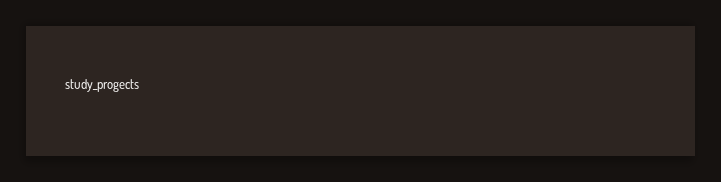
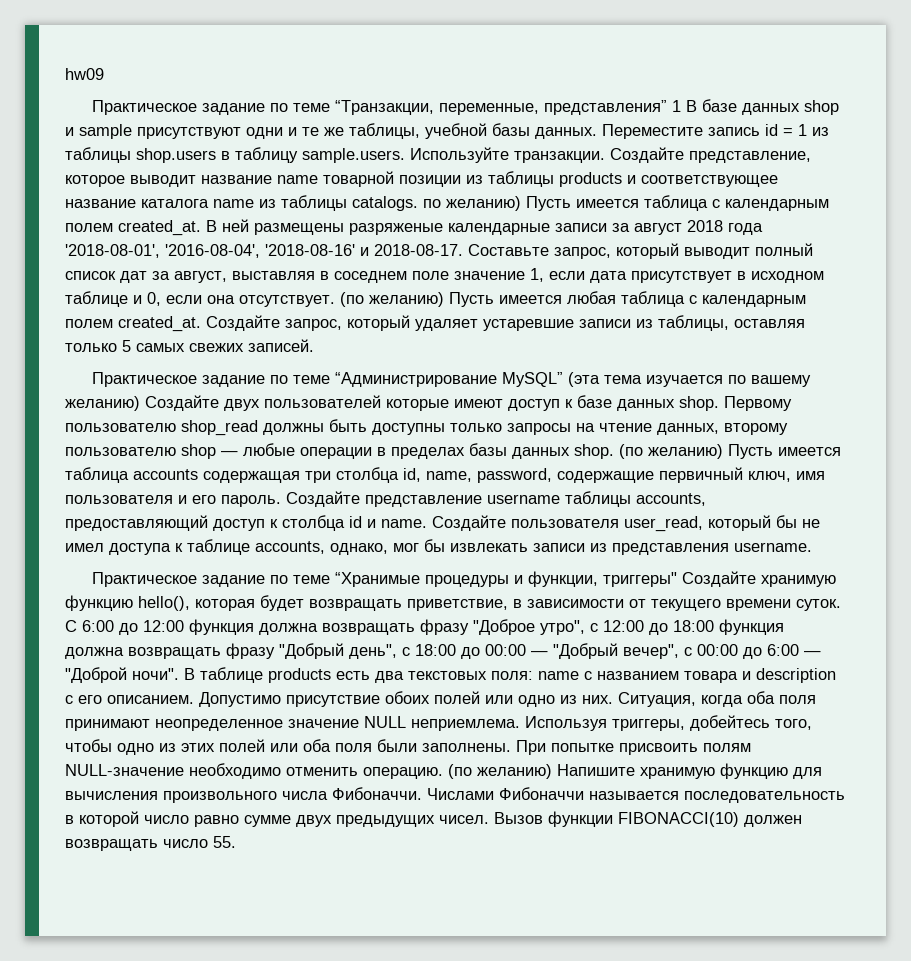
[65,79,139,92] study_progects -> [65,68,104,80] [91,99,839,115] [65,123,829,139] [65,147,811,163] [65,171,778,187] [65,195,829,211] [65,219,763,236] [65,243,813,259] [65,268,824,283] [65,291,806,307] [65,315,805,332] [65,339,314,352] [91,372,811,387] [65,395,792,411] [65,419,788,436] [65,443,841,459] [65,467,825,483] [65,491,706,507] [65,515,820,532] [65,539,812,555] [91,571,836,587] [65,595,841,611] [65,619,784,635] [65,643,821,659] [65,667,836,683] [65,691,816,707] [65,715,812,731] [65,739,751,755] [65,763,822,779] [65,787,845,803] [65,811,802,827] [65,836,236,851] hw09 // Практическое задание по теме “Транзакции, переменные, представления” 1 В базе данных shop и sample присутствуют одни и те же таблицы, учебной базы данных. Переместите запись id = 1 из таблицы shop.users в таблицу sample.users. Используйте транзакции. Создайте представление, которое выводит название name товарной позиции из таблицы products и соответствующее название каталога name из таблицы catalogs. по желанию) Пусть имеется таблица с календарным полем created_at. В ней размещены разряженые календарные записи за август 2018 года '2018-08-01', '2016-08-04', '2018-08-16' и 2018-08-17. Составьте запрос, который выводит полный список дат за август, выставляя в соседнем поле значение 1, если дата присутствует в исходном таблице и 0, если она отсутствует. (по желанию) Пусть имеется любая таблица с календарным полем created_at. Создайте запрос, который удаляет устаревшие записи из таблицы, оставляя только 5 самых свежих записей. // Практическое задание по теме “Администрирование MySQL” (эта тема изучается по вашему желанию) Создайте двух пользователей которые имеют доступ к базе данных shop. Первому пользователю shop_read должны быть доступны только запросы на чтение данных, второму пользователю shop — любые операции в пределах базы данных shop. (по желанию) Пусть имеется таблица accounts содержащая три столбца id, name, password, содержащие первичный ключ, имя пользователя и его пароль. Создайте представление username таблицы accounts, предоставляющий доступ к столбца id и name. Создайте пользователя user_read, который бы не имел доступа к таблице accounts, однако, мог бы извлекать записи из представления username. // Практическое задание по теме “Хранимые процедуры и функции, триггеры" Создайте хранимую функцию hello(), которая будет возвращать приветствие, в зависимости от текущего времени суток. С 6:00 до 12:00 функция должна возвращать фразу "Доброе утро", с 12:00 до 18:00 функция должна возвращать фразу "Добрый день", с 18:00 до 00:00 — "Добрый вечер", с 00:00 до 6:00 — "Доброй ночи". В таблице products есть два текстовых поля: name с названием товара и description с его описанием. Допустимо присутствие обоих полей или одно из них. Ситуация, когда оба поля принимают неопределенное значение NULL неприемлема. Используя триггеры, добейтесь того, чтобы одно из этих полей или оба поля были заполнены. При попытке присвоить полям NULL-значение необходимо отменить операцию. (по желанию) Напишите хранимую функцию для вычисления произвольного числа Фибоначчи. Числами Фибоначчи называется последовательность в которой число равно сумме двух предыдущих чисел. Вызов функции FIBONACCI(10) должен возвращать число 55.

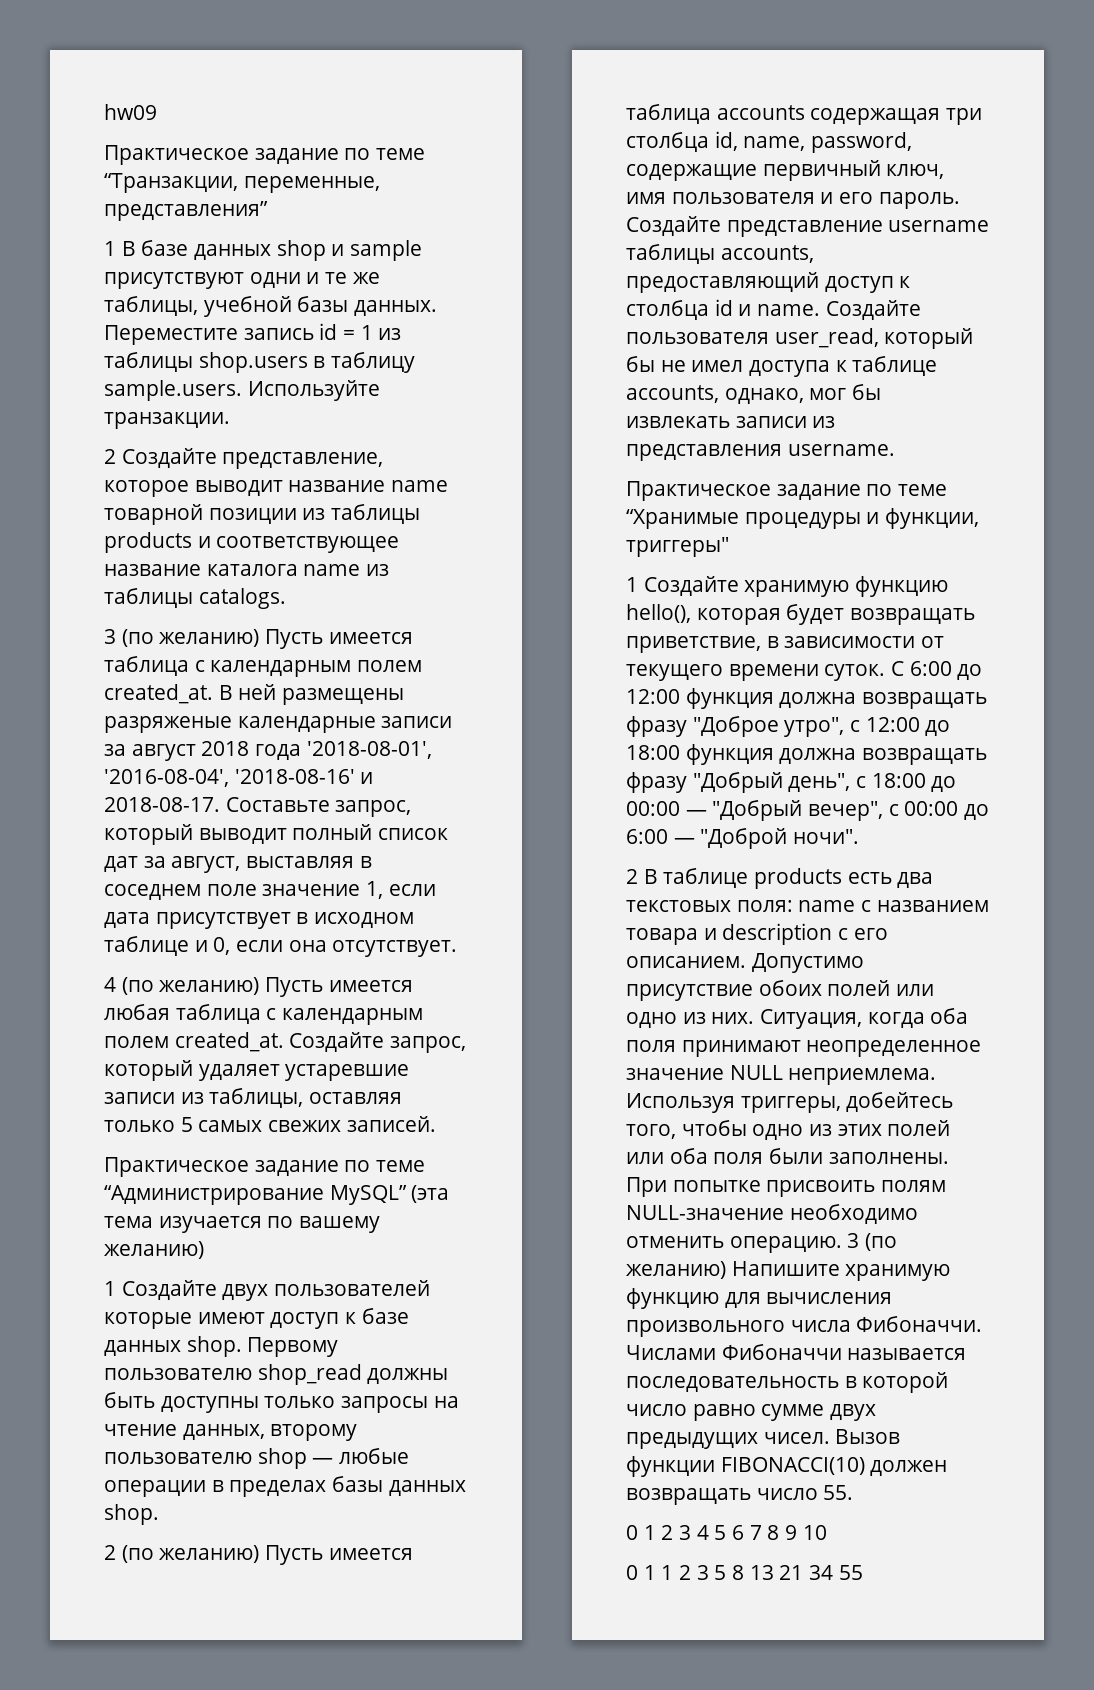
(667, 107) none -> (268, 211) //
(605, 157) none -> [104,449,116,464] // 2
[423,199,441,208] по -> [104,629,154,647] // 3 (по
(335, 301) none -> [104,977,116,992] // 4
(140, 403) none -> [104,1281,116,1296] // 1
(614, 451) none -> [104,1545,116,1560] // 2
(677, 579) none -> [626,577,638,592] // 1
(179, 674) none -> [626,869,638,884] // 2
(443, 773) none -> [847,1233,860,1248] 3
(236, 842) none -> [626,1525,827,1540] [626,1565,863,1580] // 0 1 2 3 4 5 6 7 8 9 10 // 0 1 1 2 3 5 8 13 21 34 55

